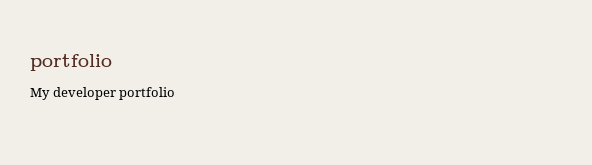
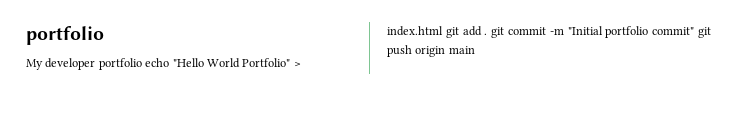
(176, 93) none -> [145,58,301,68] [387,26,711,38] [387,45,475,57] echo "Hello World Portfolio" > index.html git add . git commit -m "Initial portfolio commit" git push origin main

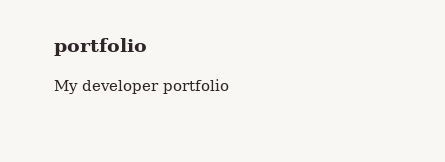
[145,58,301,68] [387,26,711,38] [387,45,475,57] echo "Hello World Portfolio" > index.html git add . git commit -m "Initial portfolio commit" git push origin main -> (229, 86) none

